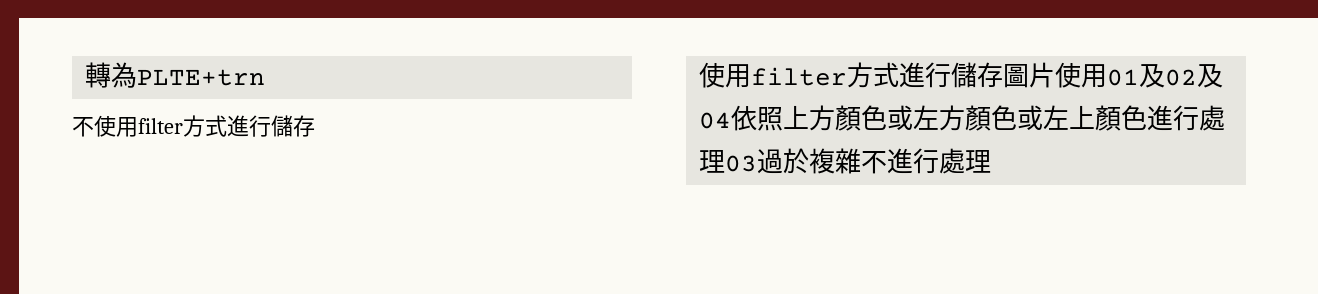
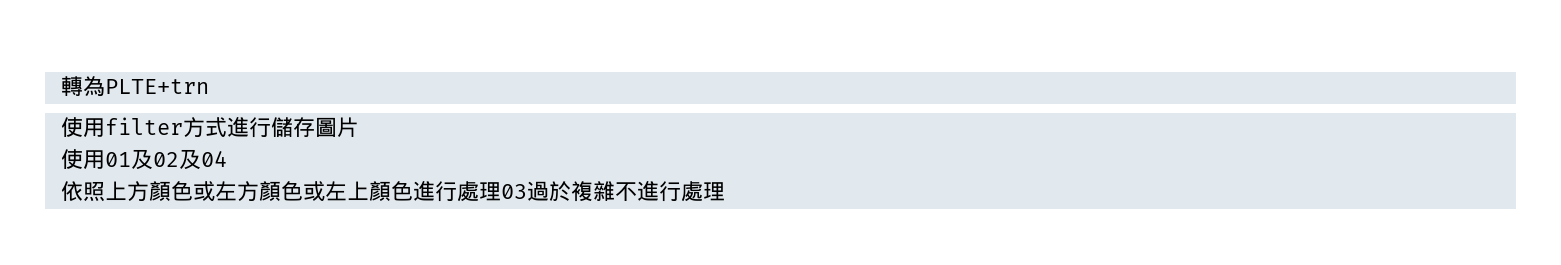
[72,115,315,137] // 不使用filter方式進行儲存 -> (209, 86) none
(1056, 75) none -> (359, 127) //
(732, 120) none -> (227, 159) //

